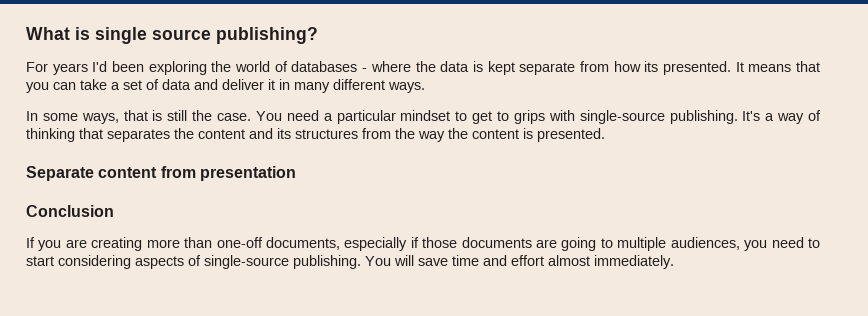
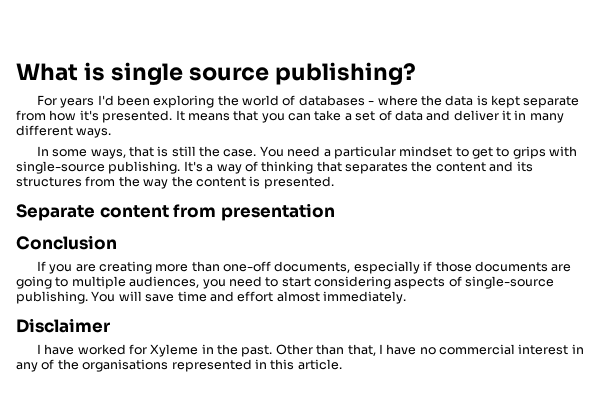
[644,61,659,72] its -> [79,110,99,121] it's
(674, 262) none -> [16,318,110,333] [36,344,584,357] [16,359,342,372] // Disclaimer // I have worked for Xyleme in the past. Other than that, I have no commercial interest in any of the organisations represented in this article.

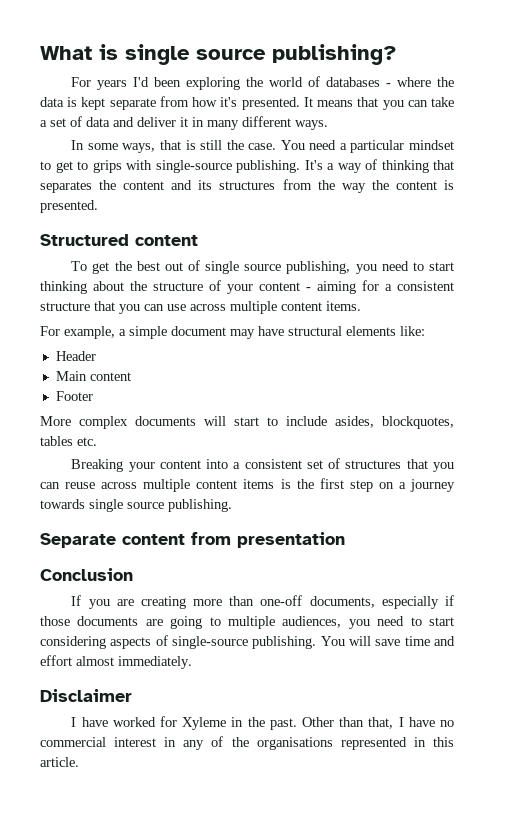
(334, 182) none -> [40,234,198,246] [71,260,455,274] [40,280,454,294] [40,301,361,314] [40,326,425,339] [55,351,96,361] [55,371,131,381] [55,391,93,401] [40,416,454,429] [40,436,97,446] [71,458,454,472] [40,478,455,492] [40,499,232,512] // Structured content // To get the best out of single source publishing, you need to start thinking about the structure of your content - aiming for a consistent structure that you can use across multiple content items. // For example, a simple document may have structural elements like: // Header // Main content // Footer // More complex documents will start to include asides, blockquotes, tables etc. // Breaking your content into a consistent set of structures that you can reuse across multiple content items is the first step on a journey towards single source publishing.

